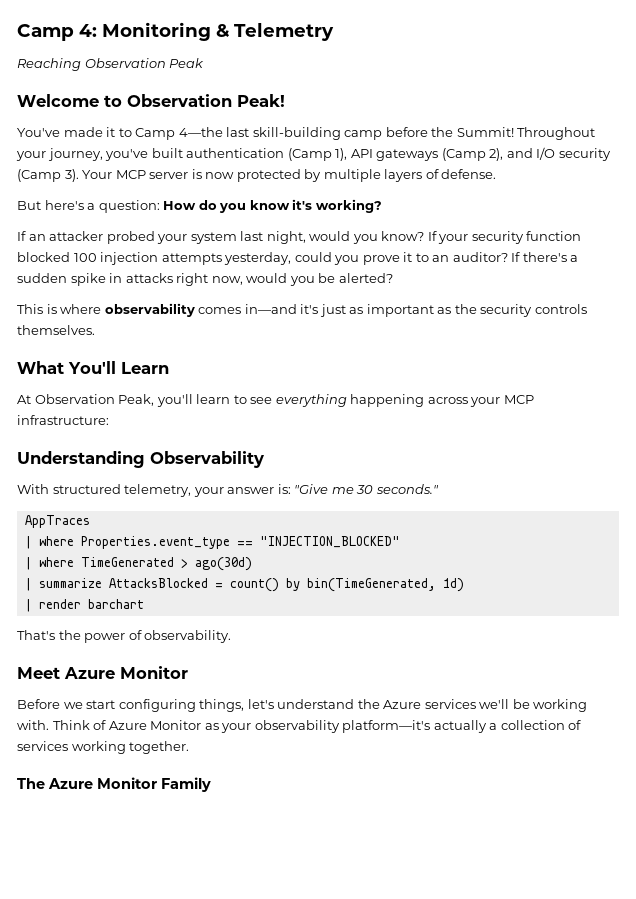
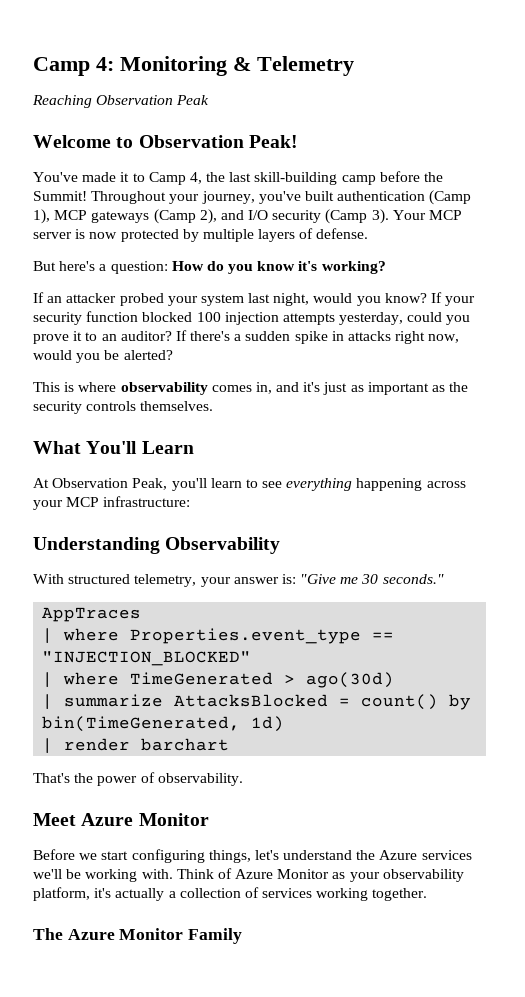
[178,127,223,137] 4—the -> [189,172,226,184] 4, the
[350,149,373,158] API -> [54,210,88,220] MCP
[244,304,297,314] in—and -> [255,382,300,394] in, and
[342,720,431,733] platform—it's -> [33,887,112,901] platform, it's

